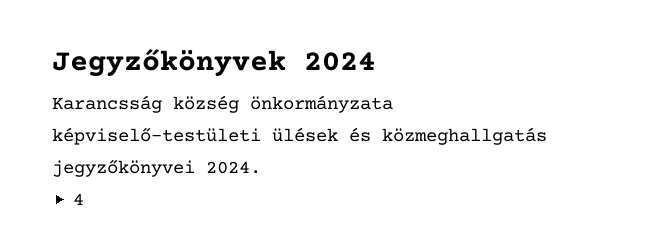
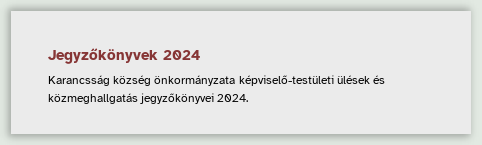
[72,193,84,205] // 4 -> (249, 98) none

